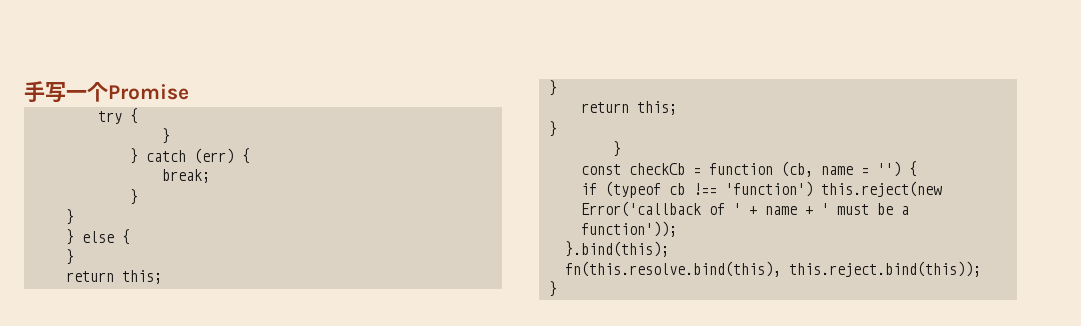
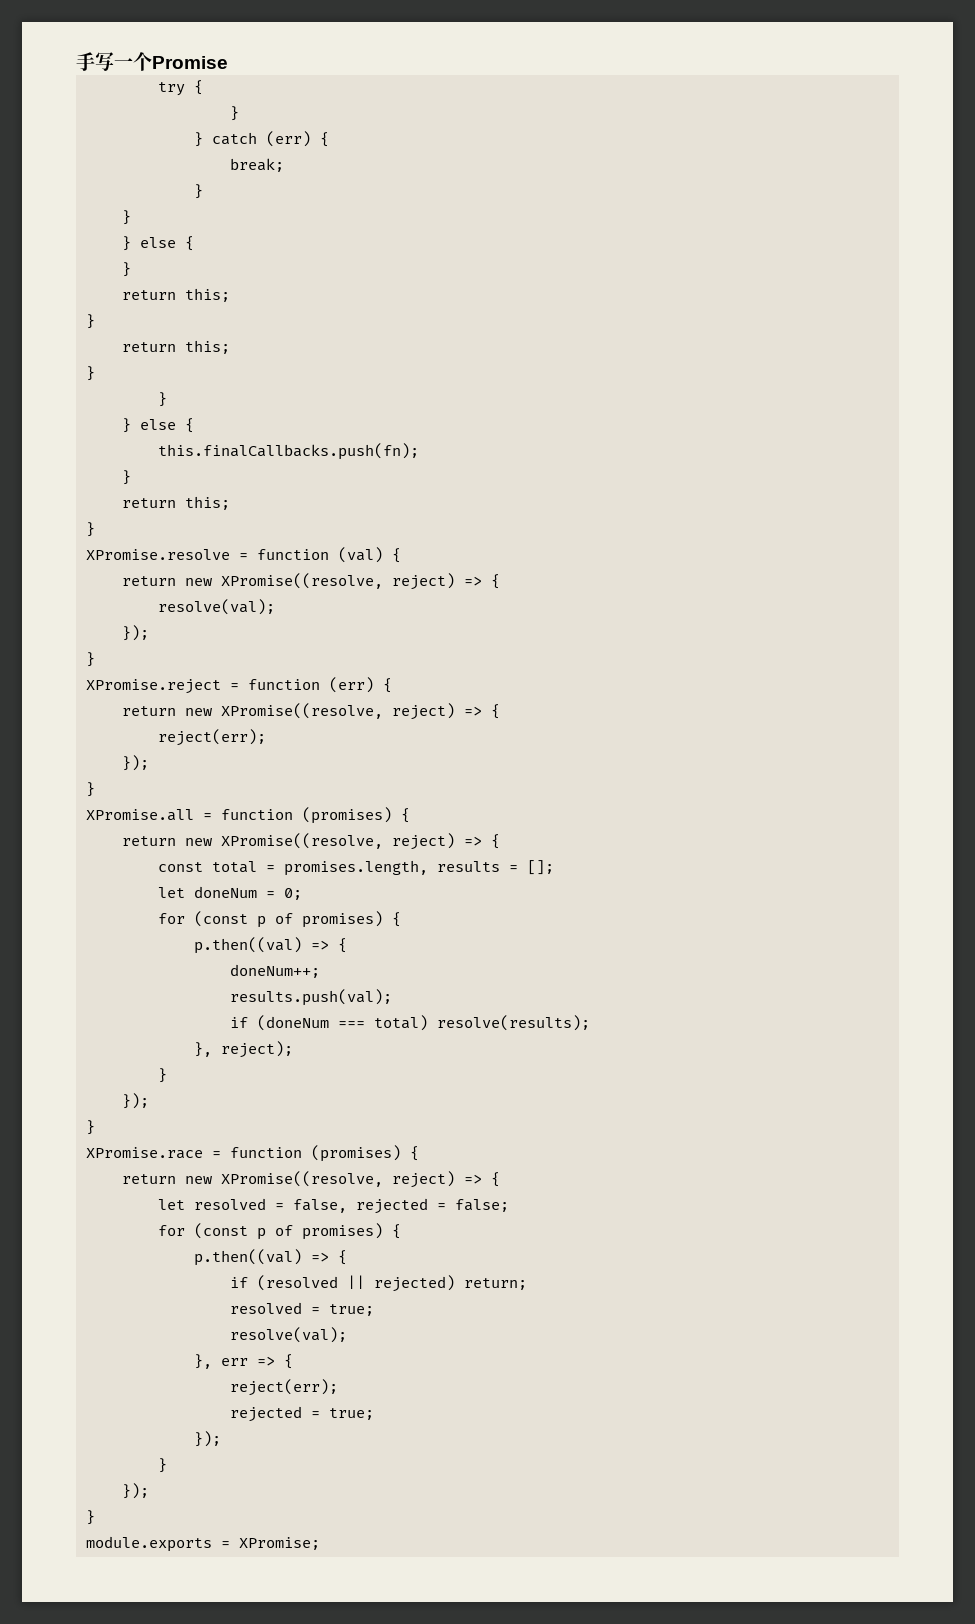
[580,161,917,177] [580,181,942,198] [580,201,909,217] [580,221,677,237] [564,241,669,257] [564,261,981,277] [548,281,557,297] const checkCb = function (cb, name = '') { // if (typeof cb !== 'function') this.reject(new Error('callback of ' + name + ' must be a function')); // }.bind(this); // fn(this.resolve.bind(this), this.reject.bind(this)); // } -> [121,418,194,433] [157,443,419,460] [121,470,131,485] [121,496,230,510] [85,522,95,537] [85,547,401,563] [121,573,500,590] [157,599,275,615] [121,625,149,641] [85,652,95,667] [85,677,392,694] [121,703,500,720] [157,729,266,746] [121,755,149,771] [85,782,95,797] [85,807,410,824] [121,833,500,850] [157,860,554,876] [157,886,302,900] [157,911,401,928] [193,937,347,954] [229,964,320,978] [229,989,392,1006] [229,1015,590,1031] [193,1041,293,1058] [157,1068,167,1083] [121,1093,149,1109] [85,1120,95,1135] [85,1145,419,1162] [121,1171,500,1188] [157,1198,509,1214] [157,1223,401,1240] [193,1249,347,1266] [229,1275,527,1292] [229,1302,374,1316] [229,1327,347,1343] [193,1354,293,1369] [229,1379,338,1396] [229,1406,374,1422] [193,1431,221,1447] [157,1458,167,1473] [121,1483,149,1499] [85,1510,95,1525] [85,1536,320,1552] } else { // this.finalCallbacks.push(fn); // } // return this; // } // XPromise.resolve = function (val) { // return new XPromise((resolve, reject) => { // resolve(val); // }); // } // XPromise.reject = function (err) { // return new XPromise((resolve, reject) => { // reject(err); // }); // } // XPromise.all = function (promises) { // return new XPromise((resolve, reject) => { // const total = promises.length, results = []; // let doneNum = 0; // for (const p of promises) { // p.then((val) => { // doneNum++; // results.push(val); // if (doneNum === total) resolve(results); // }, reject); // } // }); // } // XPromise.race = function (promises) { // return new XPromise((resolve, reject) => { // let resolved = false, rejected = false; // for (const p of promises) { // p.then((val) => { // if (resolved || rejected) return; // resolved = true; // resolve(val); // }, err => { // reject(err); // rejected = true; // }); // } // }); // } // module.exports = XPromise;

